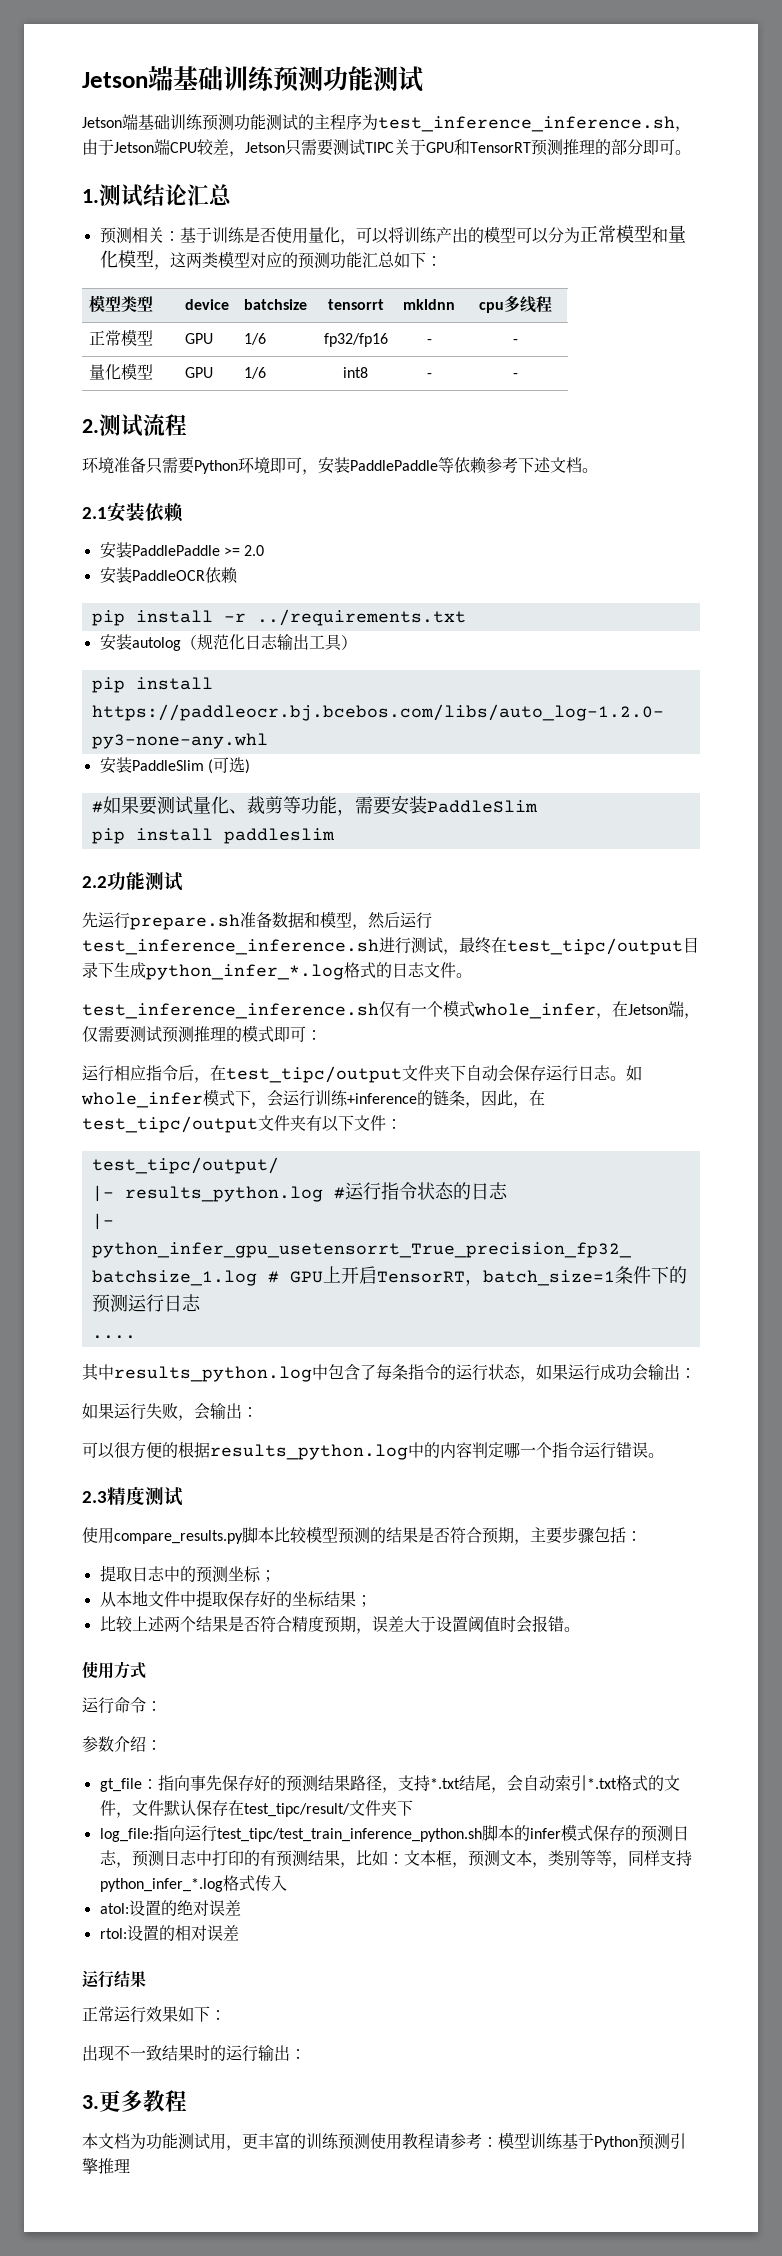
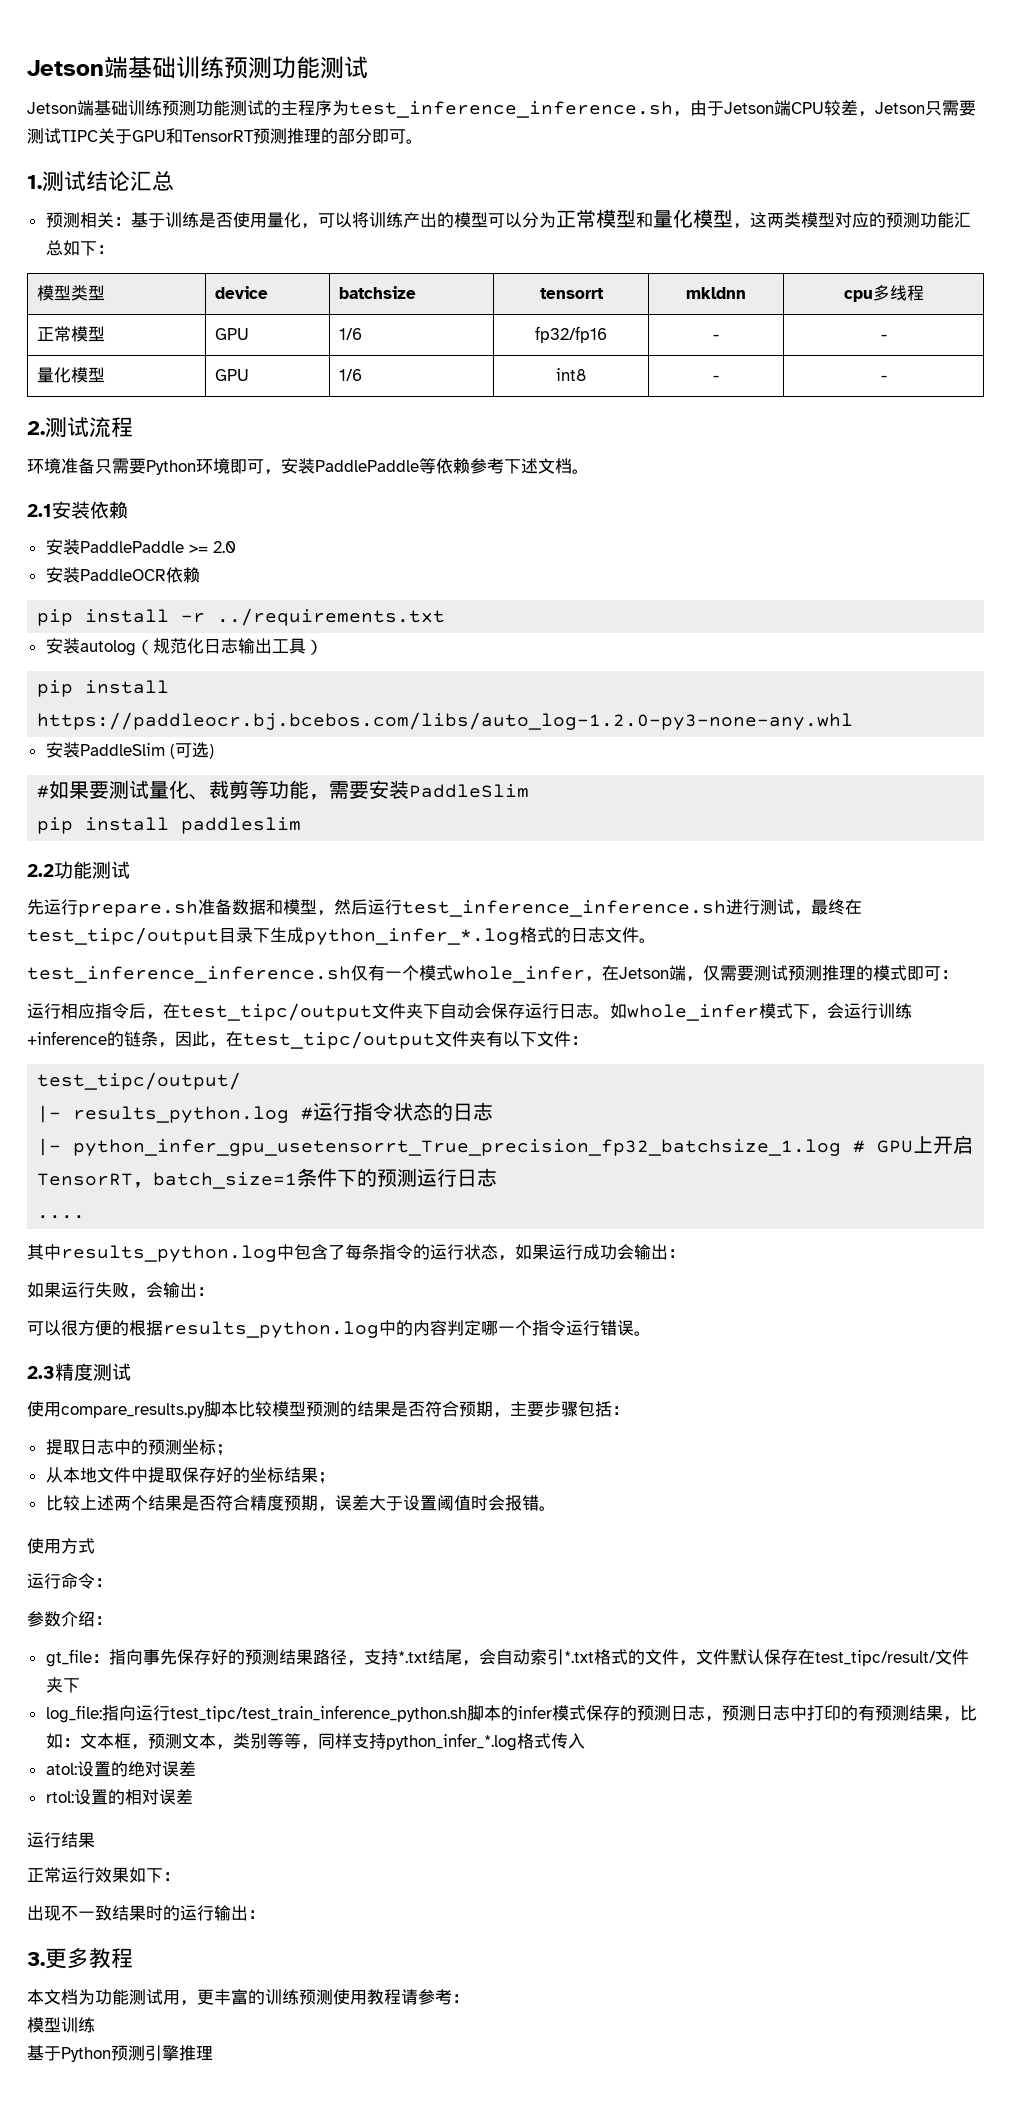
(498, 2142) none -> (469, 1998) //
(563, 2141) none -> (95, 2025) //

